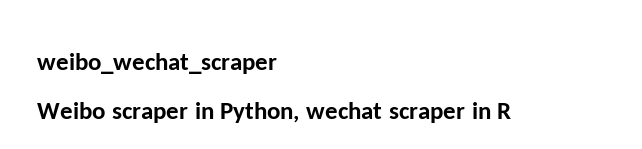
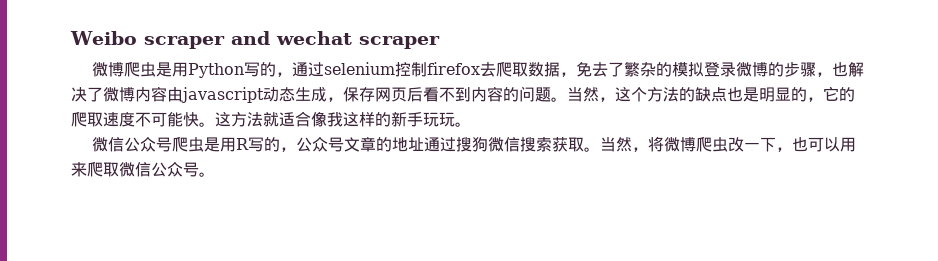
[37,53,277,74] weibo_wechat_scraper // -> (70, 38) none
[194,102,300,123] in Python, -> [230,31,270,45] and
[471,102,512,119] in R -> [91,61,864,78] [71,86,855,103] [71,111,471,127] [91,136,856,152] [71,161,215,177] // 微博爬虫是用Python写的，通过selenium控制firefox去爬取数据，免去了繁杂的模拟登录微博的步骤，也解决了微博内容由javascript动态生成，保存网页后看不到内容的问题。当然，这个方法的缺点也是明显的，它的爬取速度不可能快。这方法就适合像我这样的新手玩玩。 // 微信公众号爬虫是用R写的，公众号文章的地址通过搜狗微信搜索获取。当然，将微博爬虫改一下，也可以用来爬取微信公众号。

